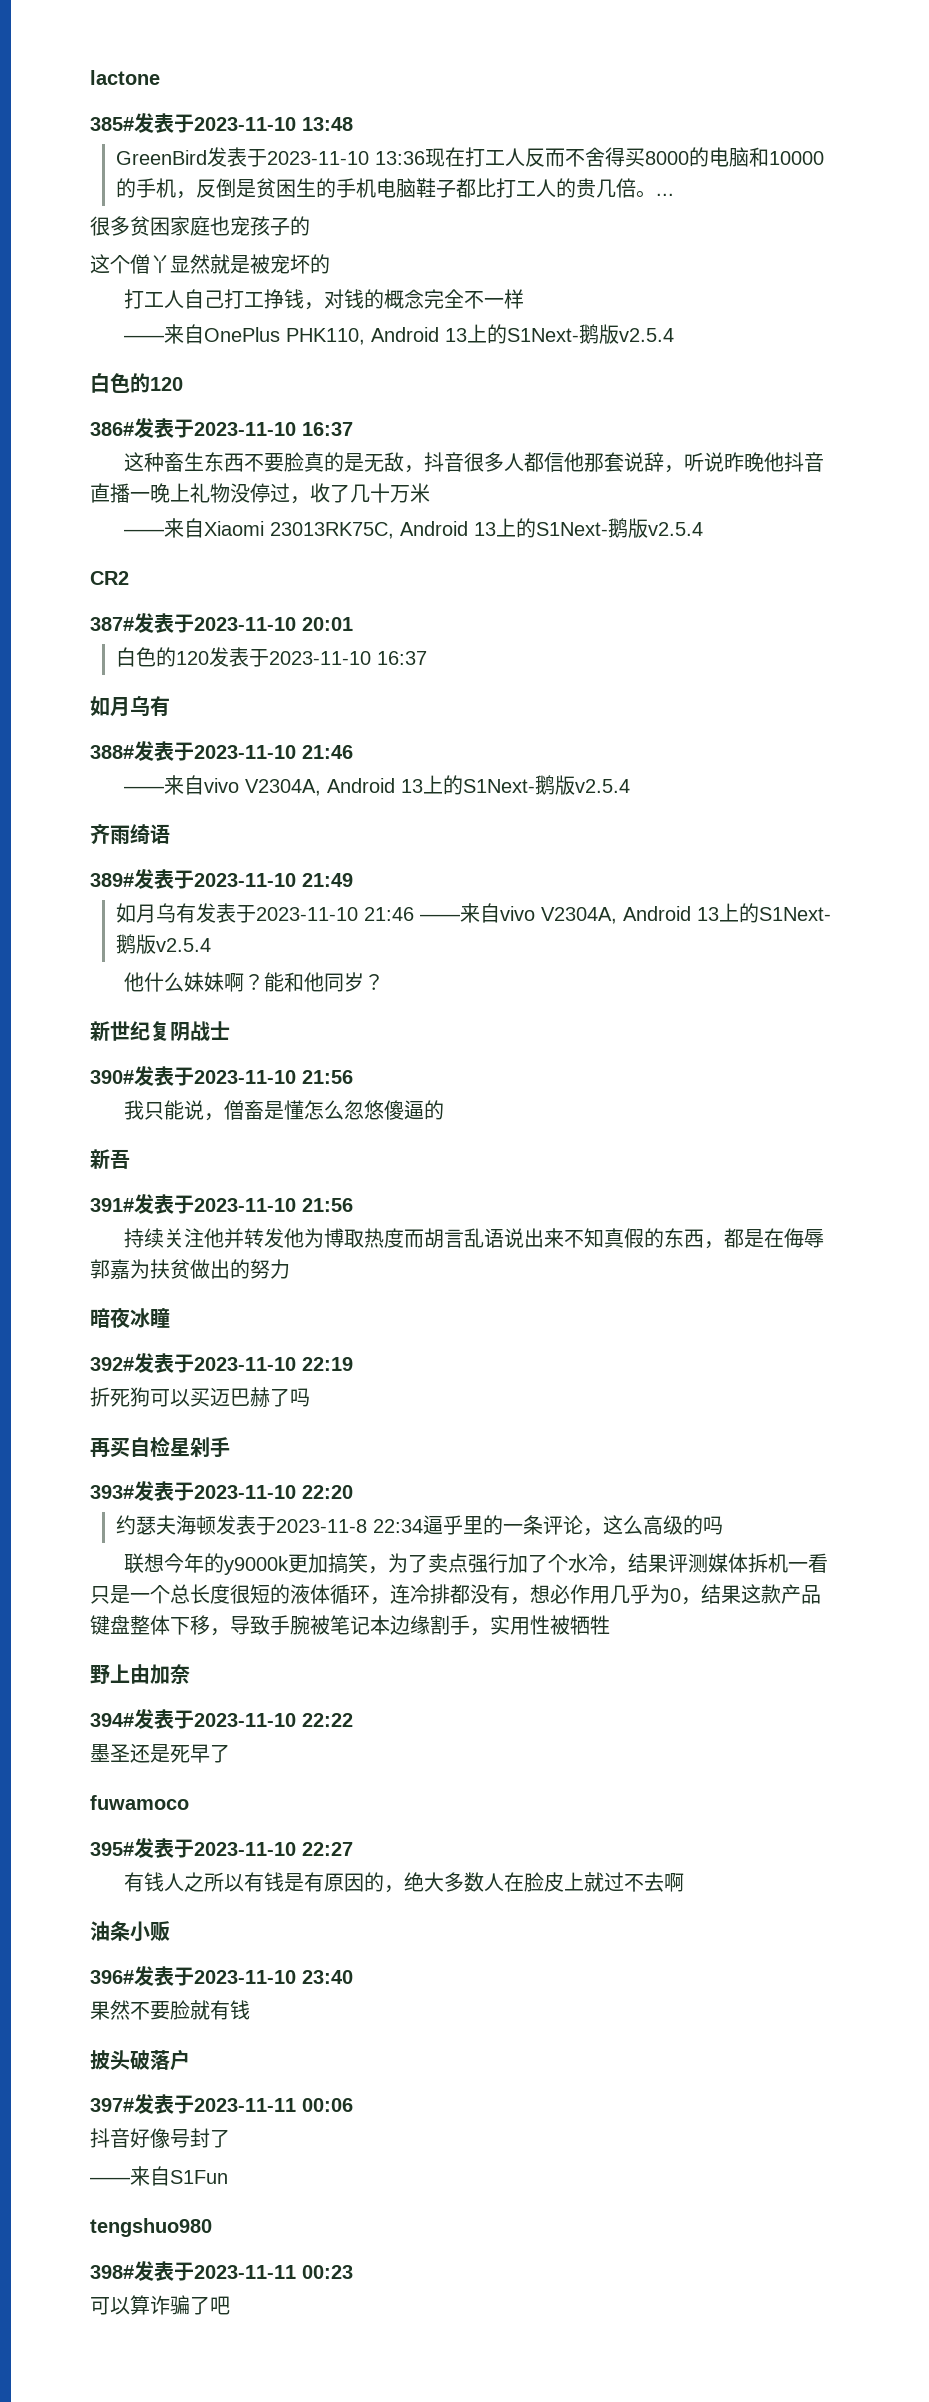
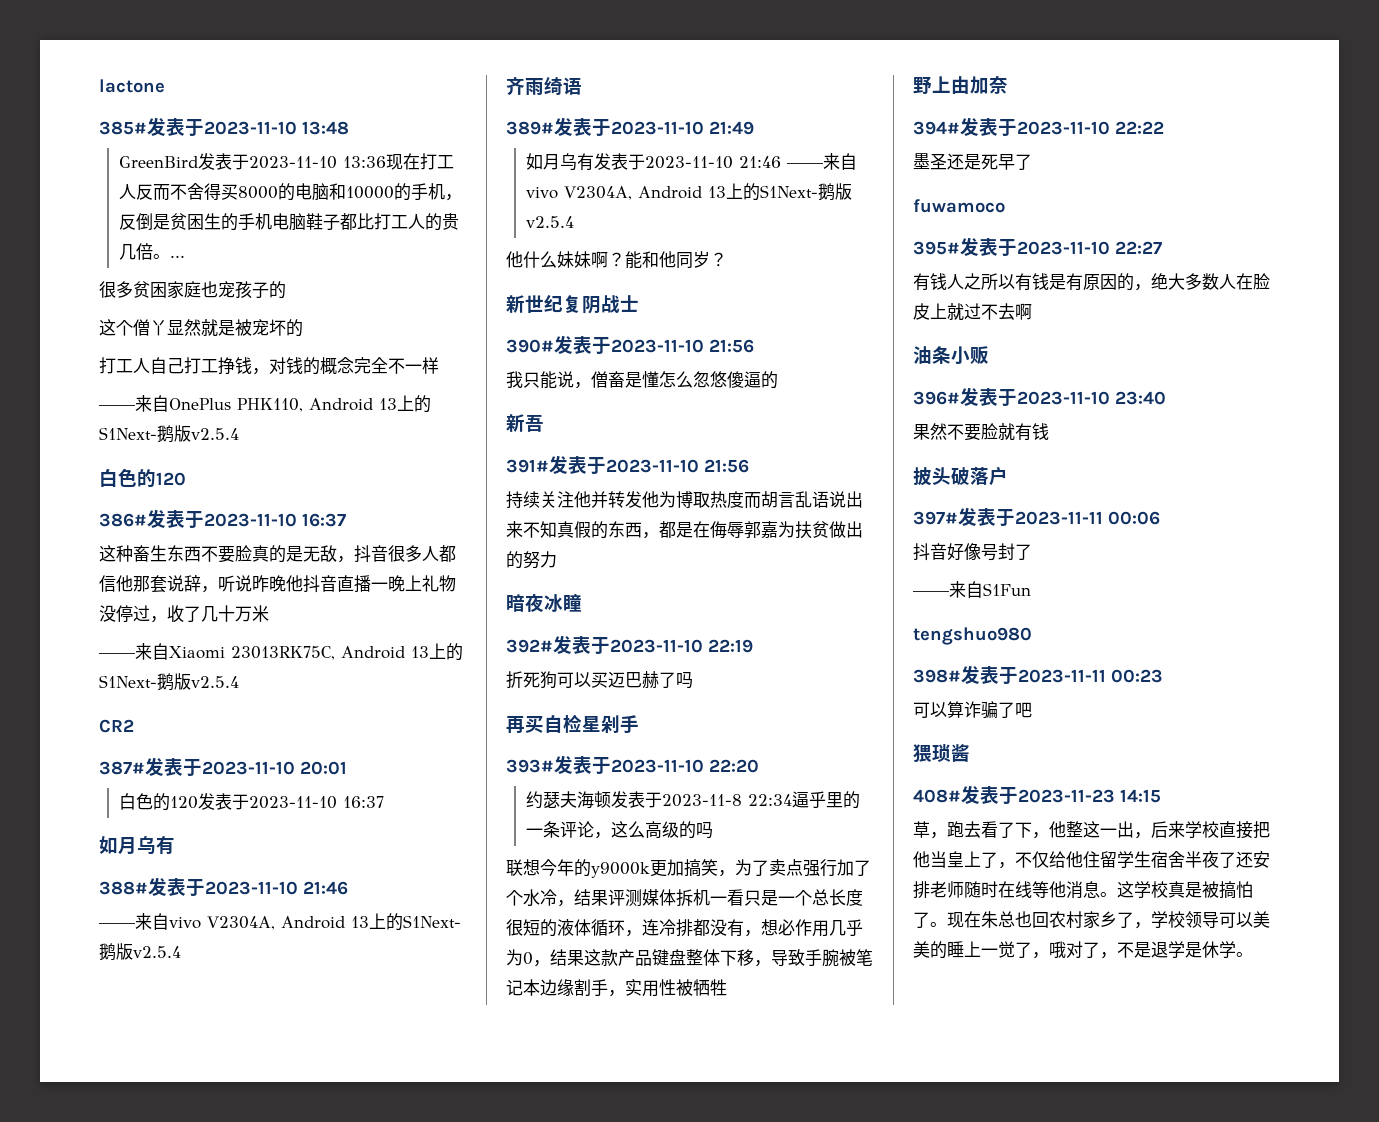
(230, 2305) none -> [913,744,970,763] [913,785,1161,804] [913,821,1270,839] [913,851,1270,869] [913,881,1253,899] [913,911,1270,929] [913,941,1253,959] // 猥琐酱 // 408#发表于2023-11-23 14:15 // 草，跑去看了下，他整这一出，后来学校直接把他当皇上了，不仅给他住留学生宿舍半夜了还安排老师随时在线等他消息。这学校真是被搞怕了。现在朱总也回农村家乡了，学校领导可以美美的睡上一觉了，哦对了，不是退学是休学。

